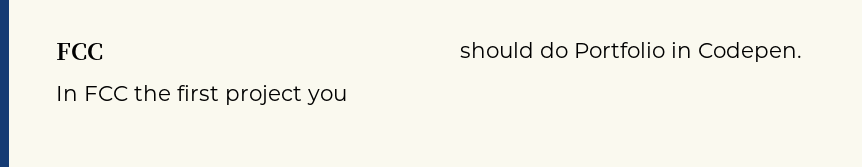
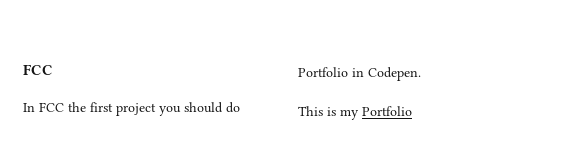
(802, 52) none -> [298,106,412,120] // This is my Portfolio

